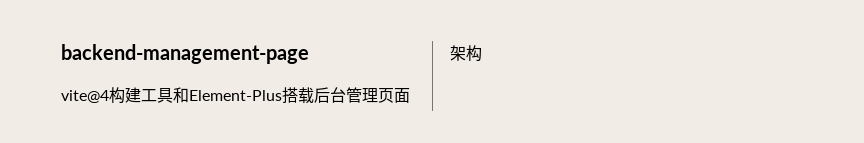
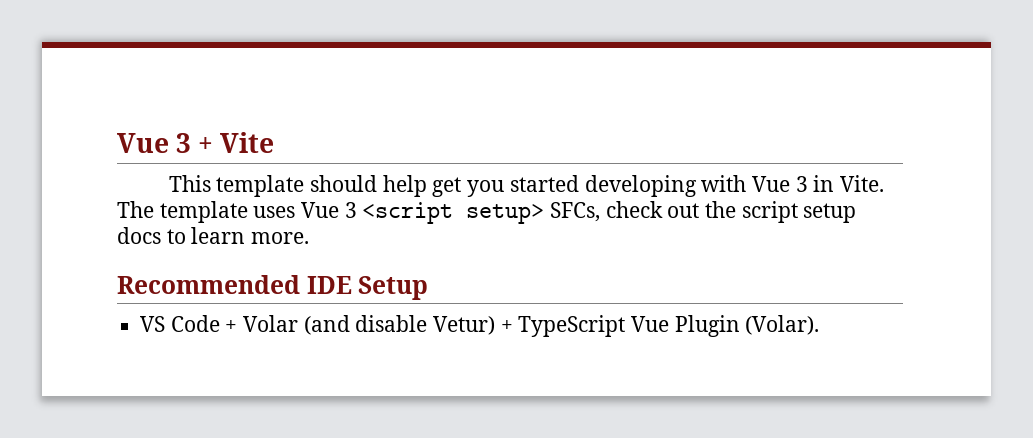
[61,44,309,64] [61,87,410,104] [450,45,482,62] backend-management-page // vite@4构建工具和Element-Plus搭载后台管理页面架构 -> [117,132,275,153] [168,175,884,197] [117,201,857,224] [117,227,310,244] [117,275,429,300] [140,315,820,337] Vue 3 + Vite // This template should help get you started developing with Vue 3 in Vite. The template uses Vue 3 <script setup> SFCs, check out the script setup docs to learn more. // Recommended IDE Setup // VS Code + Volar (and disable Vetur) + TypeScript Vue Plugin (Volar).

